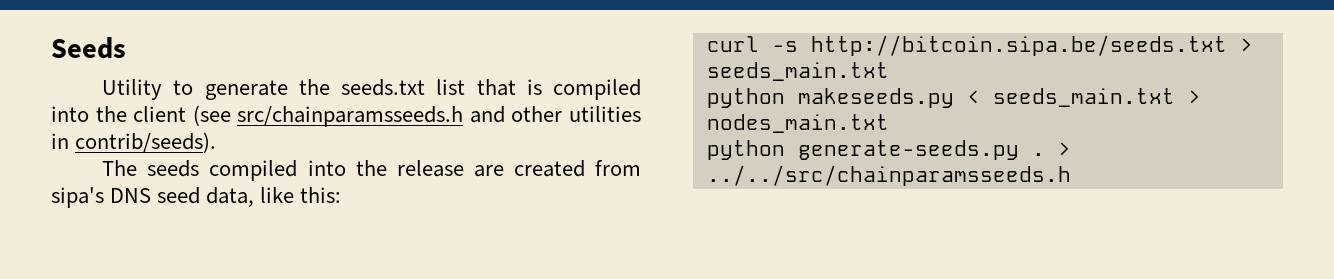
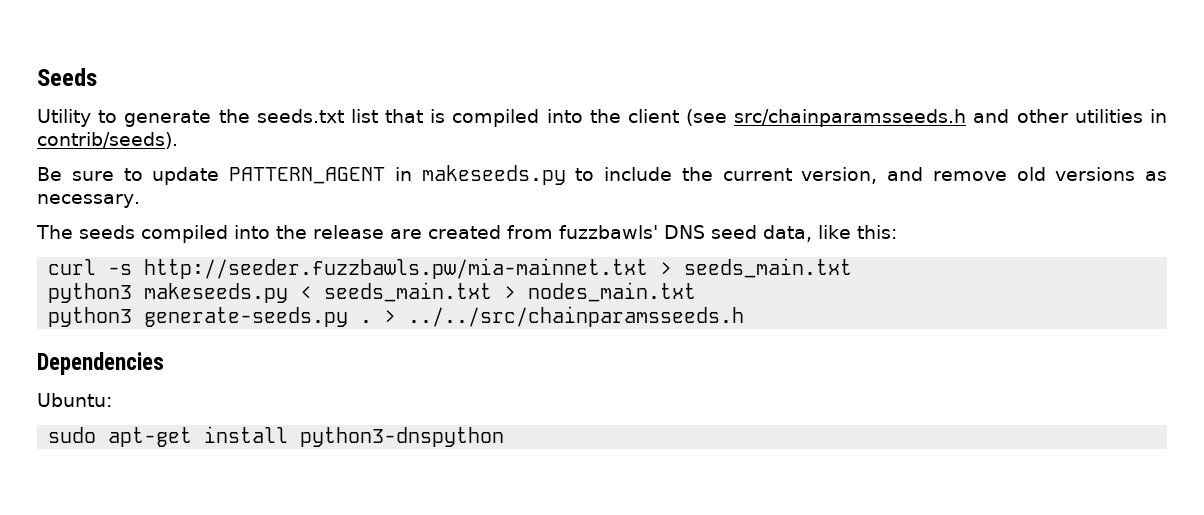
(217, 142) none -> [37,165,1167,185] [37,194,140,208] // Be sure to update PATTERN_AGENT in makeseeds.py to include the current version, and remove old versions as necessary.
[51,187,104,208] sipa's -> [559,225,658,239] fuzzbawls'
[810,35,1227,56] http://bitcoin.sipa.be/seeds.txt -> [144,258,649,279] http://seeder.fuzzbawls.pw/mia-mainnet.txt
[706,88,785,108] python -> [48,283,133,303] python3
[706,140,785,160] python -> [48,307,133,327] python3
(1071, 175) none -> [37,352,164,375] [37,393,112,407] [48,426,505,447] // Dependencies // Ubuntu: // sudo apt-get install python3-dnspython

